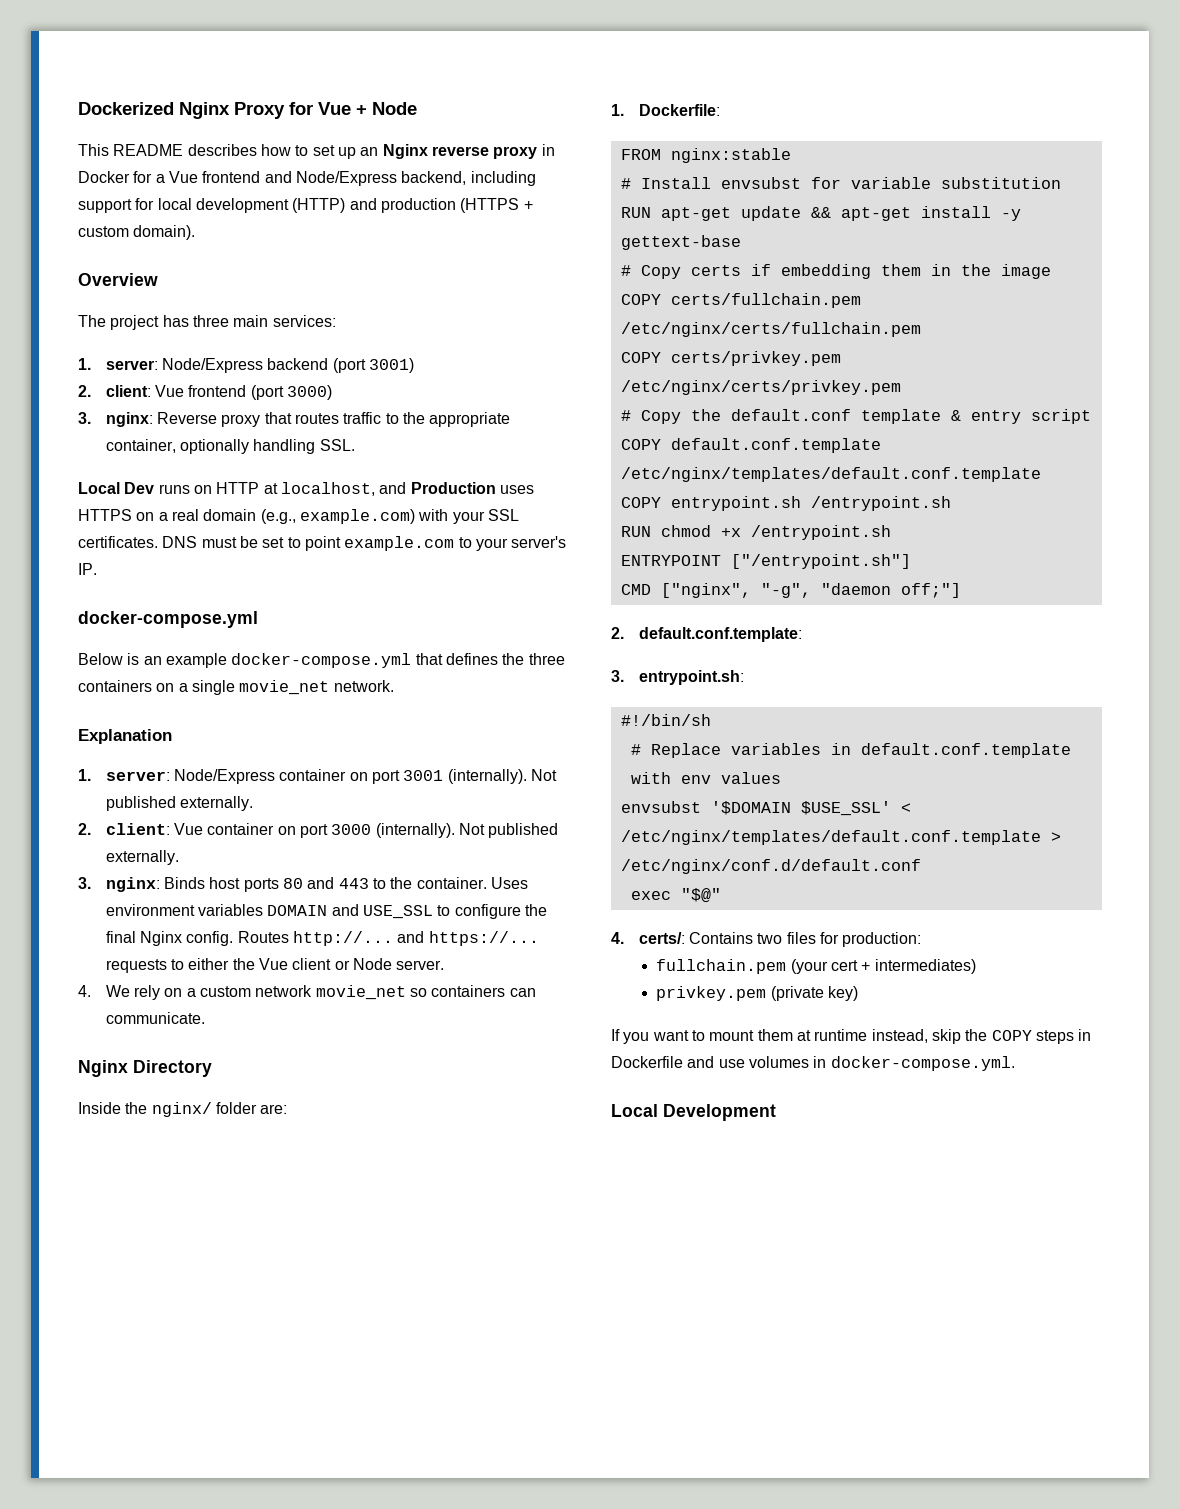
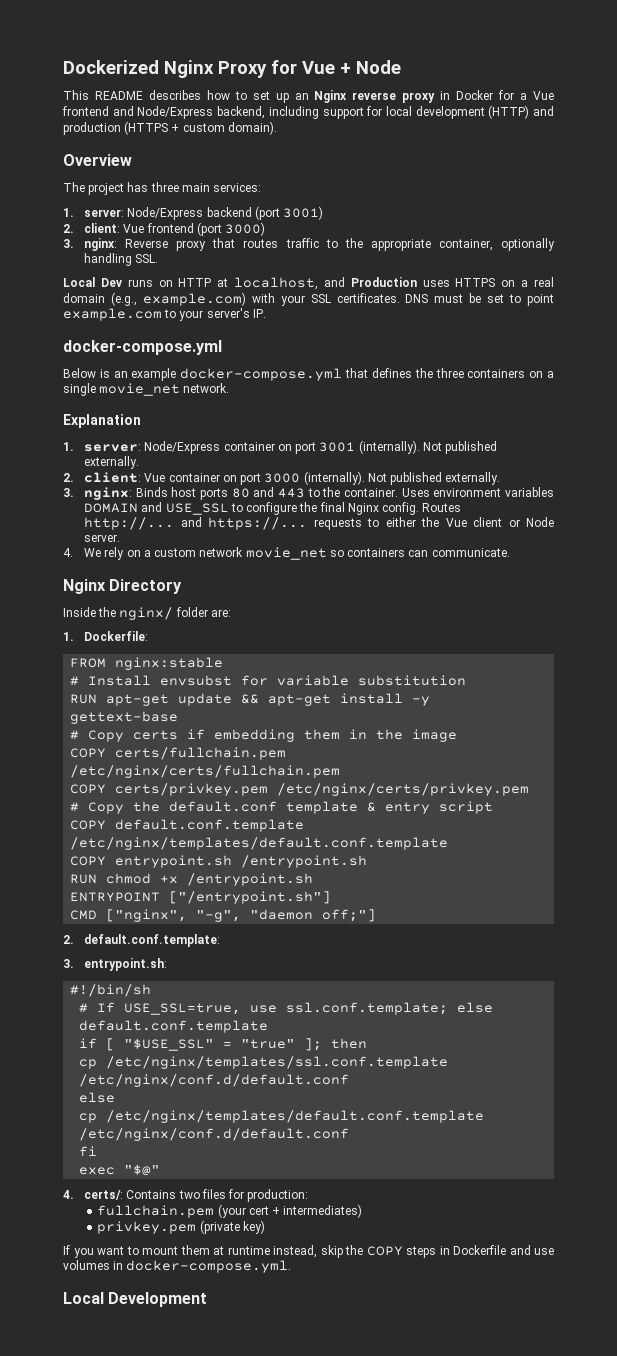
[650,743,1071,758] [630,772,781,784] [620,801,911,816] [620,830,1061,845] [620,859,921,874] Replace variables in default.conf.template with env values // envsubst '$DOMAIN $USE_SSL' < /etc/nginx/templates/default.conf.template > /etc/nginx/conf.d/default.conf -> [97,1002,494,1015] [79,1020,269,1033] [79,1038,368,1051] [79,1056,449,1069] [79,1074,350,1087] [79,1092,116,1103] [79,1110,485,1123] [79,1128,350,1141] [79,1146,98,1157] If USE_SSL=true, use ssl.conf.template; else default.conf.template // if [ "$USE_SSL" = "true" ]; then // cp /etc/nginx/templates/ssl.conf.template /etc/nginx/conf.d/default.conf // else // cp /etc/nginx/templates/default.conf.template /etc/nginx/conf.d/default.conf // fi

